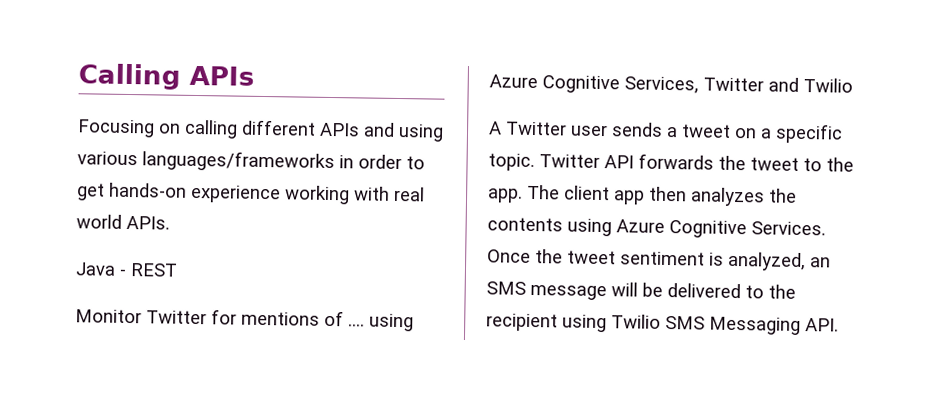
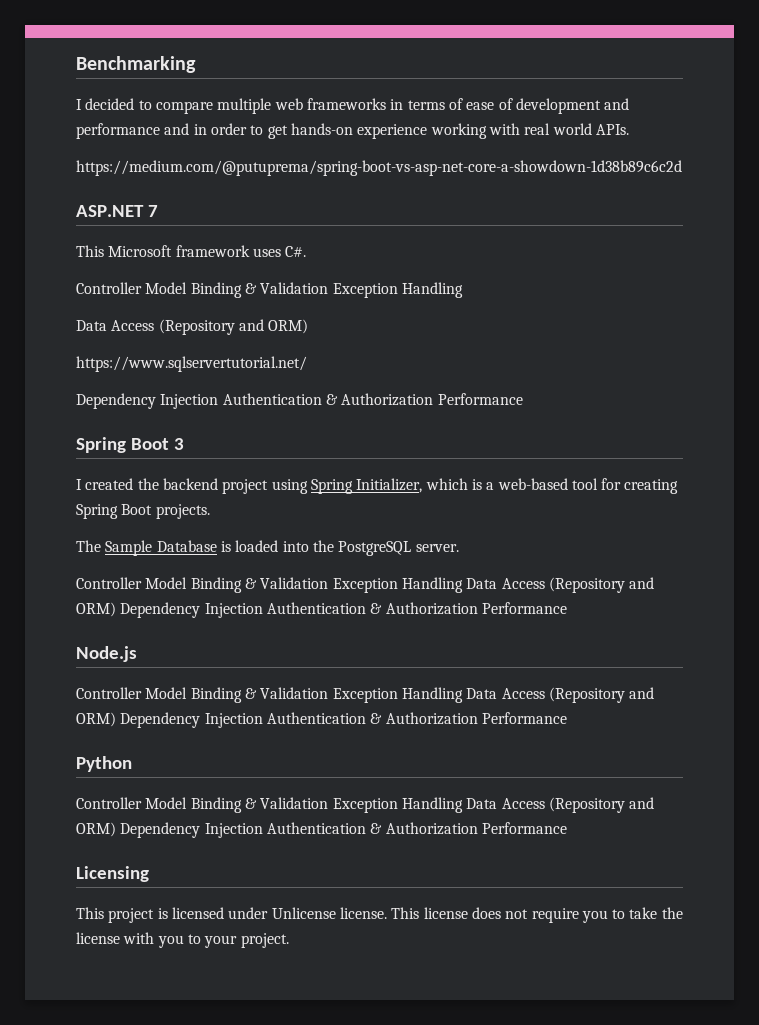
[78,63,254,90] [77,119,444,142] [77,150,335,173] Calling APIs // Focusing on calling different APIs and using various languages/frameworks -> [76,56,196,73] [76,98,630,114] [76,123,190,139] Benchmarking // I decided to compare multiple web frameworks in terms of ease of development and performance and
[75,262,178,277] [75,309,414,332] [489,74,853,94] [488,121,843,144] [488,153,854,172] [487,184,797,207] [487,217,826,239] [487,249,831,272] [486,281,796,301] [486,313,839,335] Java - REST // Monitor Twitter for mentions of .... using Azure Cognitive Services, Twitter and Twilio // A Twitter user sends a tweet on a specific topic. Twitter API forwards the tweet to the app. The client app then analyzes the contents using Azure Cognitive Services. Once the tweet sentiment is analyzed, an SMS message will be delivered to the recipient using Twilio SMS Messaging API. -> [76,160,682,176] [76,205,158,217] [76,245,307,257] [76,282,463,298] [76,319,309,335] [76,356,307,372] [76,393,523,409] [76,437,184,453] [76,478,679,494] [76,504,210,519] [76,540,459,556] [76,577,655,593] [76,602,567,618] [76,646,137,662] [76,687,655,703] [76,712,567,728] [76,756,132,772] [76,797,655,813] [76,822,567,838] [76,866,149,882] [76,907,683,923] [76,932,289,948] https://medium.com/@putuprema/spring-boot-vs-asp-net-core-a-showdown-1d38b89c6c2d // ASP.NET 7 // This Microsoft framework uses C#. // Controller Model Binding & Validation Exception Handling // Data Access (Repository and ORM) // https://www.sqlservertutorial.net/ // Dependency Injection Authentication & Authorization Performance // Spring Boot 3 // I created the backend project using Spring Initializer, which is a web-based tool for creating Spring Boot projects. // The Sample Database is loaded into the PostgreSQL server. // Controller Model Binding & Validation Exception Handling Data Access (Repository and ORM) Dependency Injection Authentication & Authorization Performance // Node.js // Controller Model Binding & Validation Exception Handling Data Access (Repository and ORM) Dependency Injection Authentication & Authorization Performance // Python // Controller Model Binding & Validation Exception Handling Data Access (Repository and ORM) Dependency Injection Authentication & Authorization Performance // Licensing // This project is licensed under Unlicense license. This license does not require you to take the license with you to your project.

